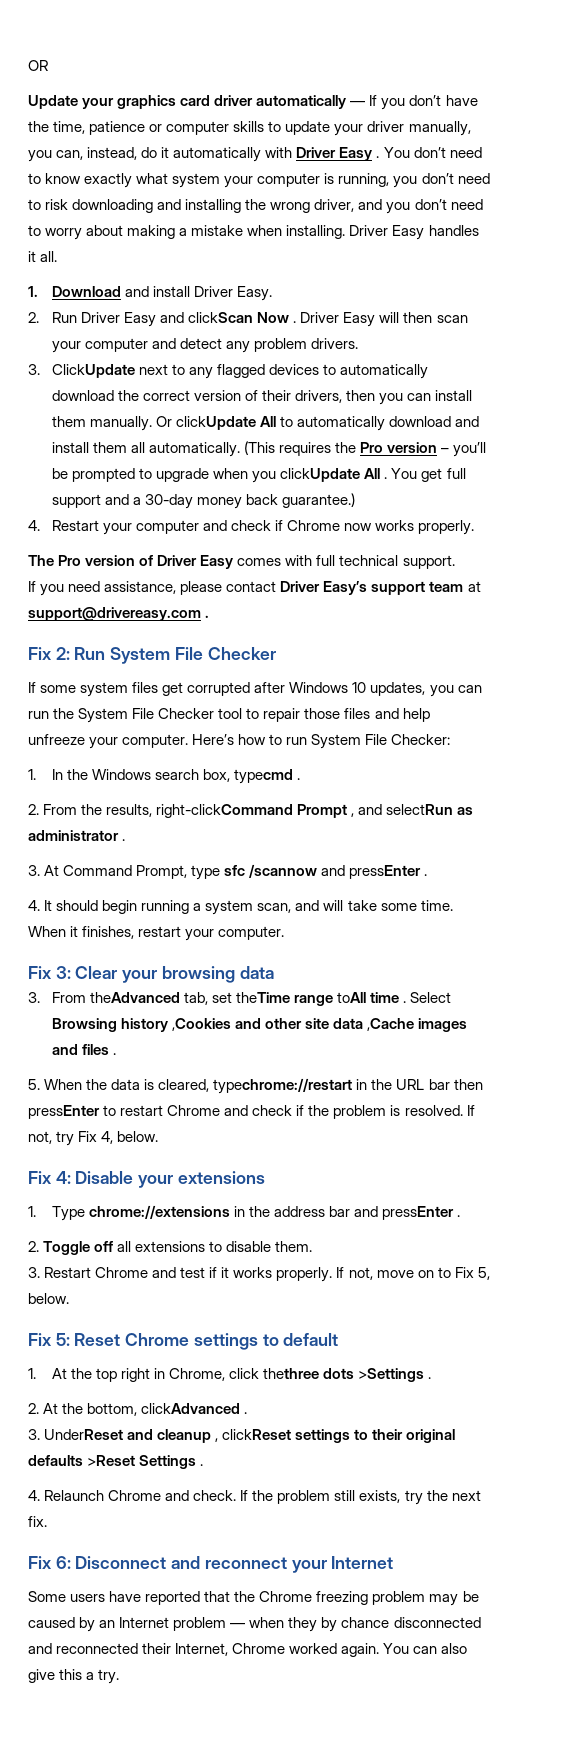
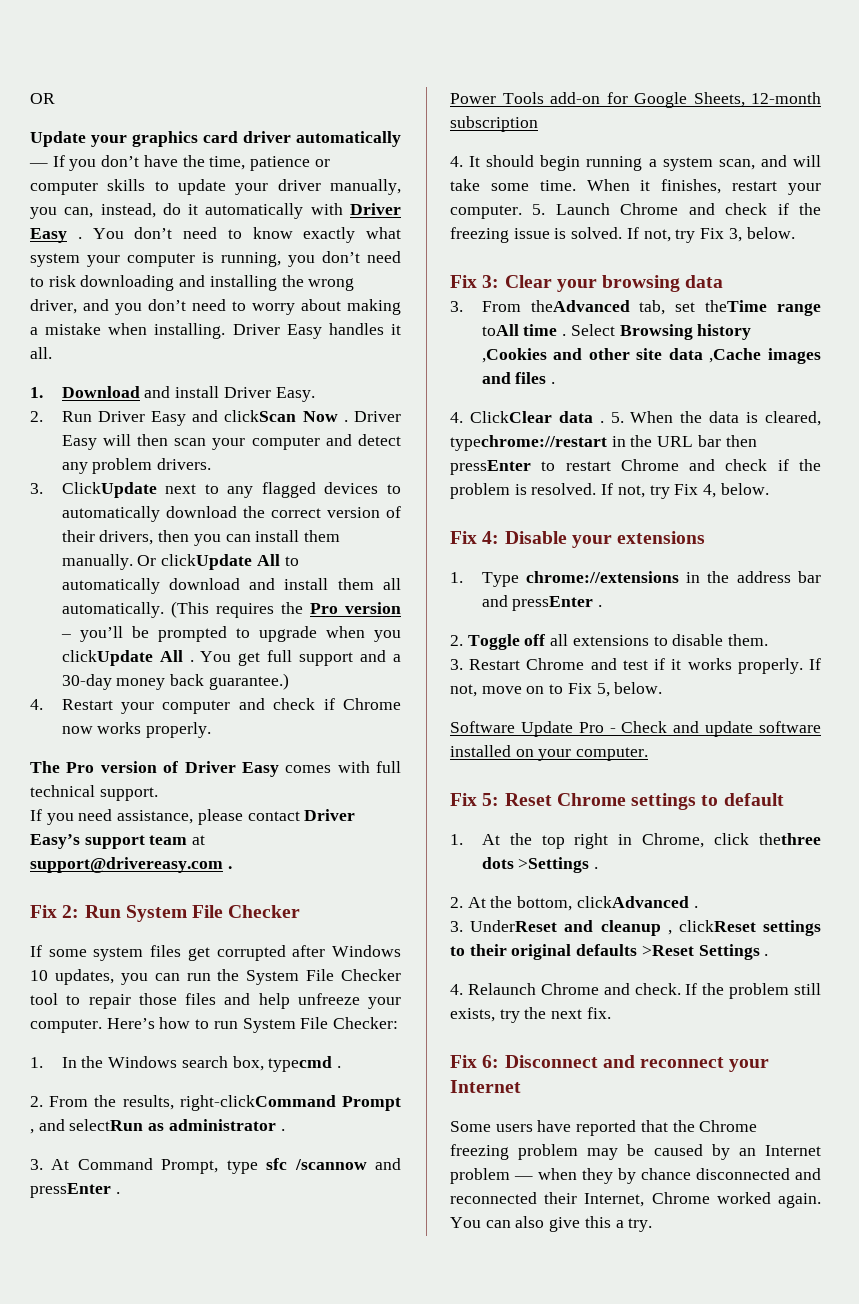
(428, 875) none -> [450,92,821,108] [450,116,538,132] // Power Tools add-on for Google Sheets, 12-month subscription
(285, 933) none -> [532,203,821,215] [450,227,795,243] 5. Launch Chrome and check if the freezing issue is solved. If not, try Fix 3, below.
(117, 1054) none -> [450,411,604,423] 4. ClickClear data .
(69, 1298) none -> [450,721,821,737] [450,745,649,761] // Software Update Pro - Check and update software installed on your computer.

